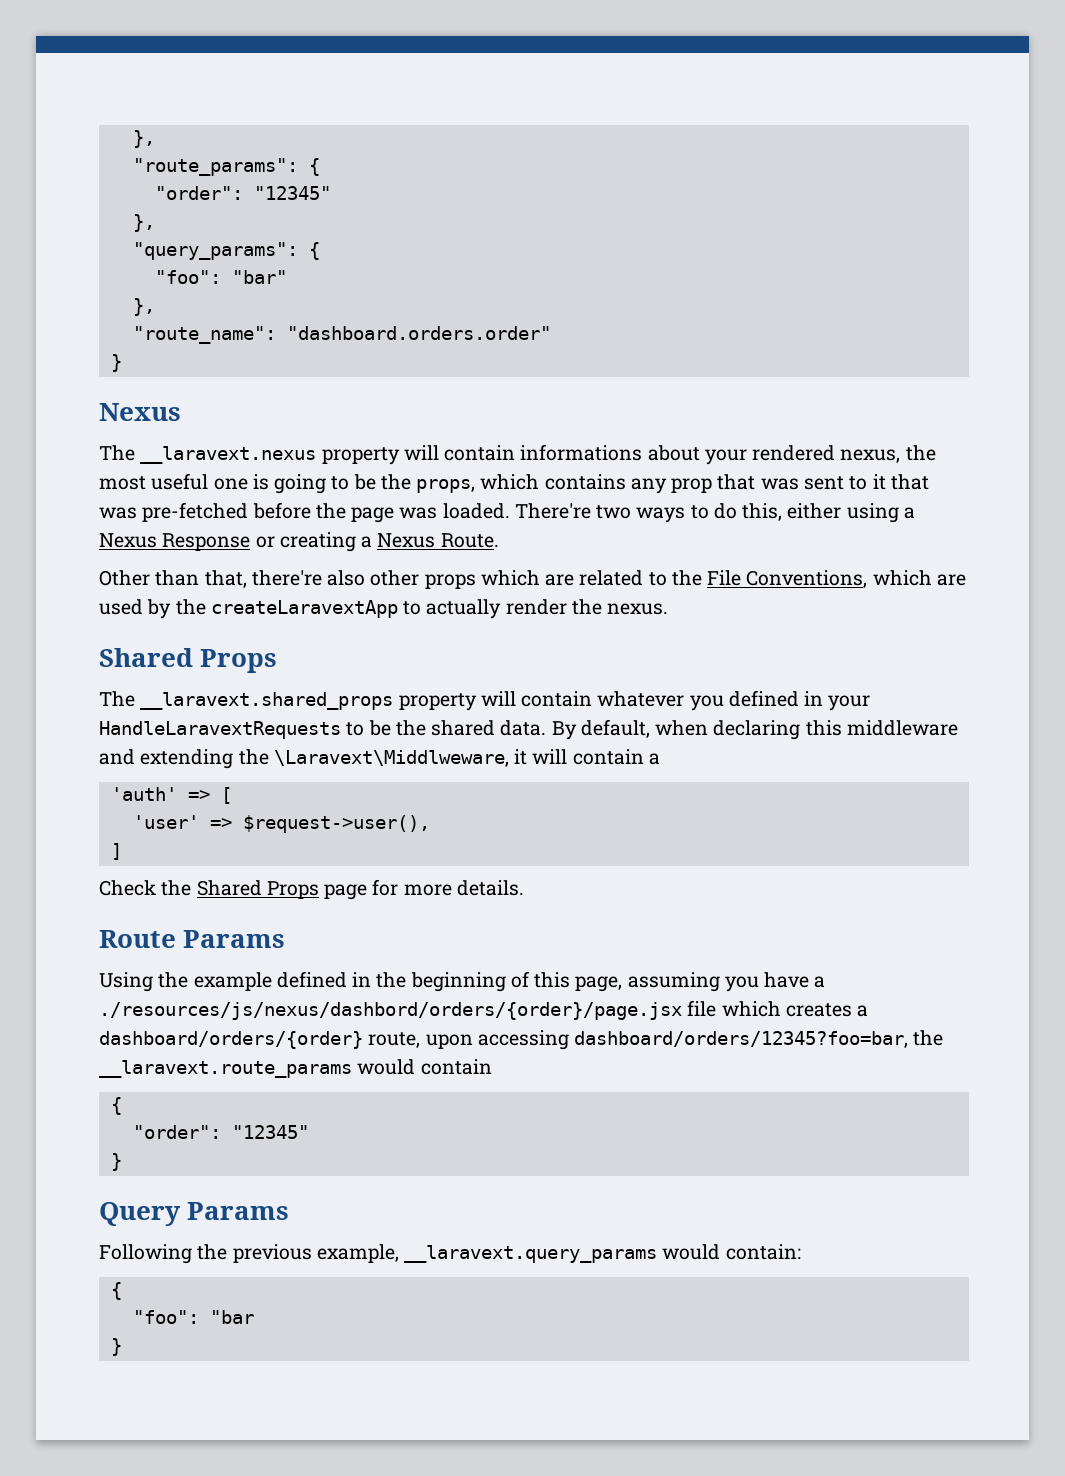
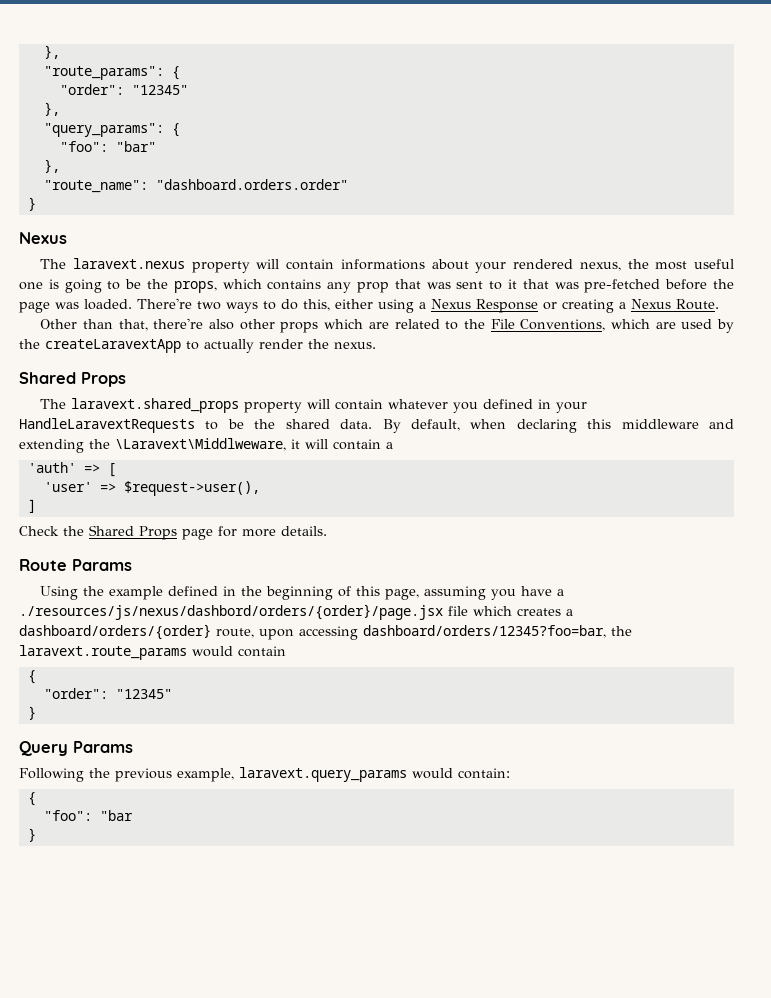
[140,446,317,464] __laravext.nexus -> [73,258,186,269] laravext.nexus
[140,692,394,710] __laravext.shared_props -> [71,398,240,413] laravext.shared_props
[99,1060,352,1078] __laravext.route_params -> [19,645,187,660] laravext.route_params
[404,1245,658,1263] __laravext.query_params -> [239,767,407,782] laravext.query_params

